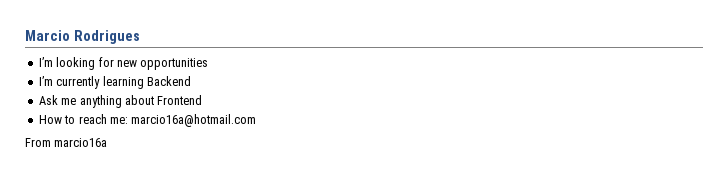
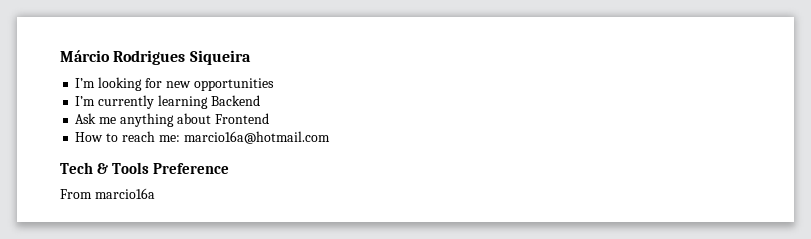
[25,30,70,41] Marcio -> [60,50,110,62] Márcio
(140, 37) none -> [189,50,251,65] Siqueira
(257, 120) none -> [60,162,229,174] // Tech & Tools Preference

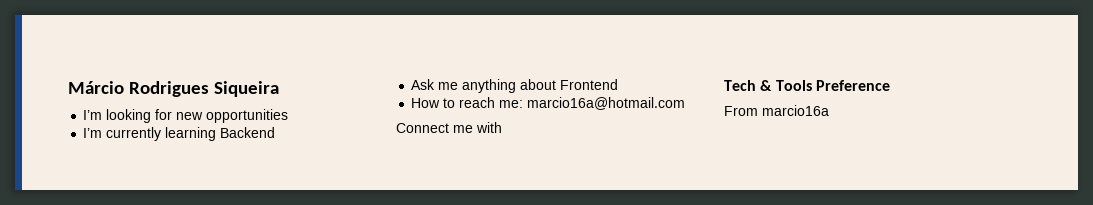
(330, 137) none -> [396,122,502,133] // Connect me with

